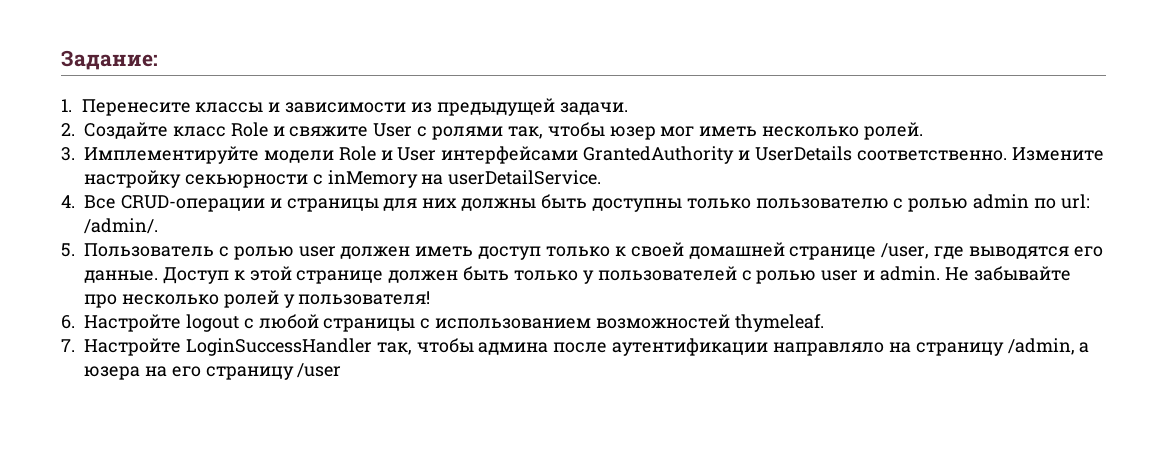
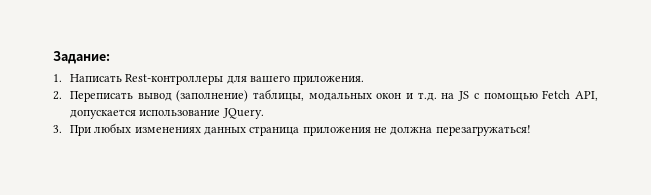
[81,98,628,116] [61,122,924,140] [61,146,1104,164] [84,170,602,188] [61,194,1090,212] [84,218,158,234] [61,242,1103,260] [84,266,1071,284] [84,290,431,308] [61,314,824,332] [61,338,1090,356] [84,363,342,380] Перенесите классы и зависимости из предыдущей задачи. // 2. Создайте класс Role и свяжите User с ролями так, чтобы юзер мог иметь несколько ролей. // 3. Имплементируйте модели Role и User интерфейсами GrantedAuthority и UserDetails соответственно. Измените настройку секьюрности с inMemory на userDetailService. // 4. Все CRUD-операции и страницы для них должны быть доступны только пользователю с ролью admin по url: /admin/. // 5. Пользователь с ролью user должен иметь доступ только к своей домашней странице /user, где выводятся его данные. Доступ к этой странице должен быть только у пользователей с ролью user и admin. Не забывайте про несколько ролей у пользователя! // 6. Настройте logout с любой страницы с использованием возможностей thymeleaf. // 7. Настройте LoginSuccessHandler так, чтобы админа после аутентификации направляло на страницу /admin, а юзера на его страницу /user -> [69,74,365,85] [53,89,598,102] [69,108,264,119] [53,123,531,136] Написать Rest-контроллеры для вашего приложения. // 2. Переписать вывод (заполнение) таблицы, модальных окон и т.д. на JS c помощью Fetch API, допускается использование JQuery. // 3. При любых изменениях данных страница приложения не должна перезагружаться!

